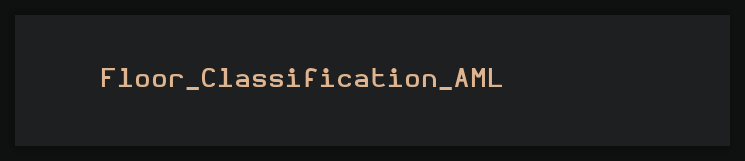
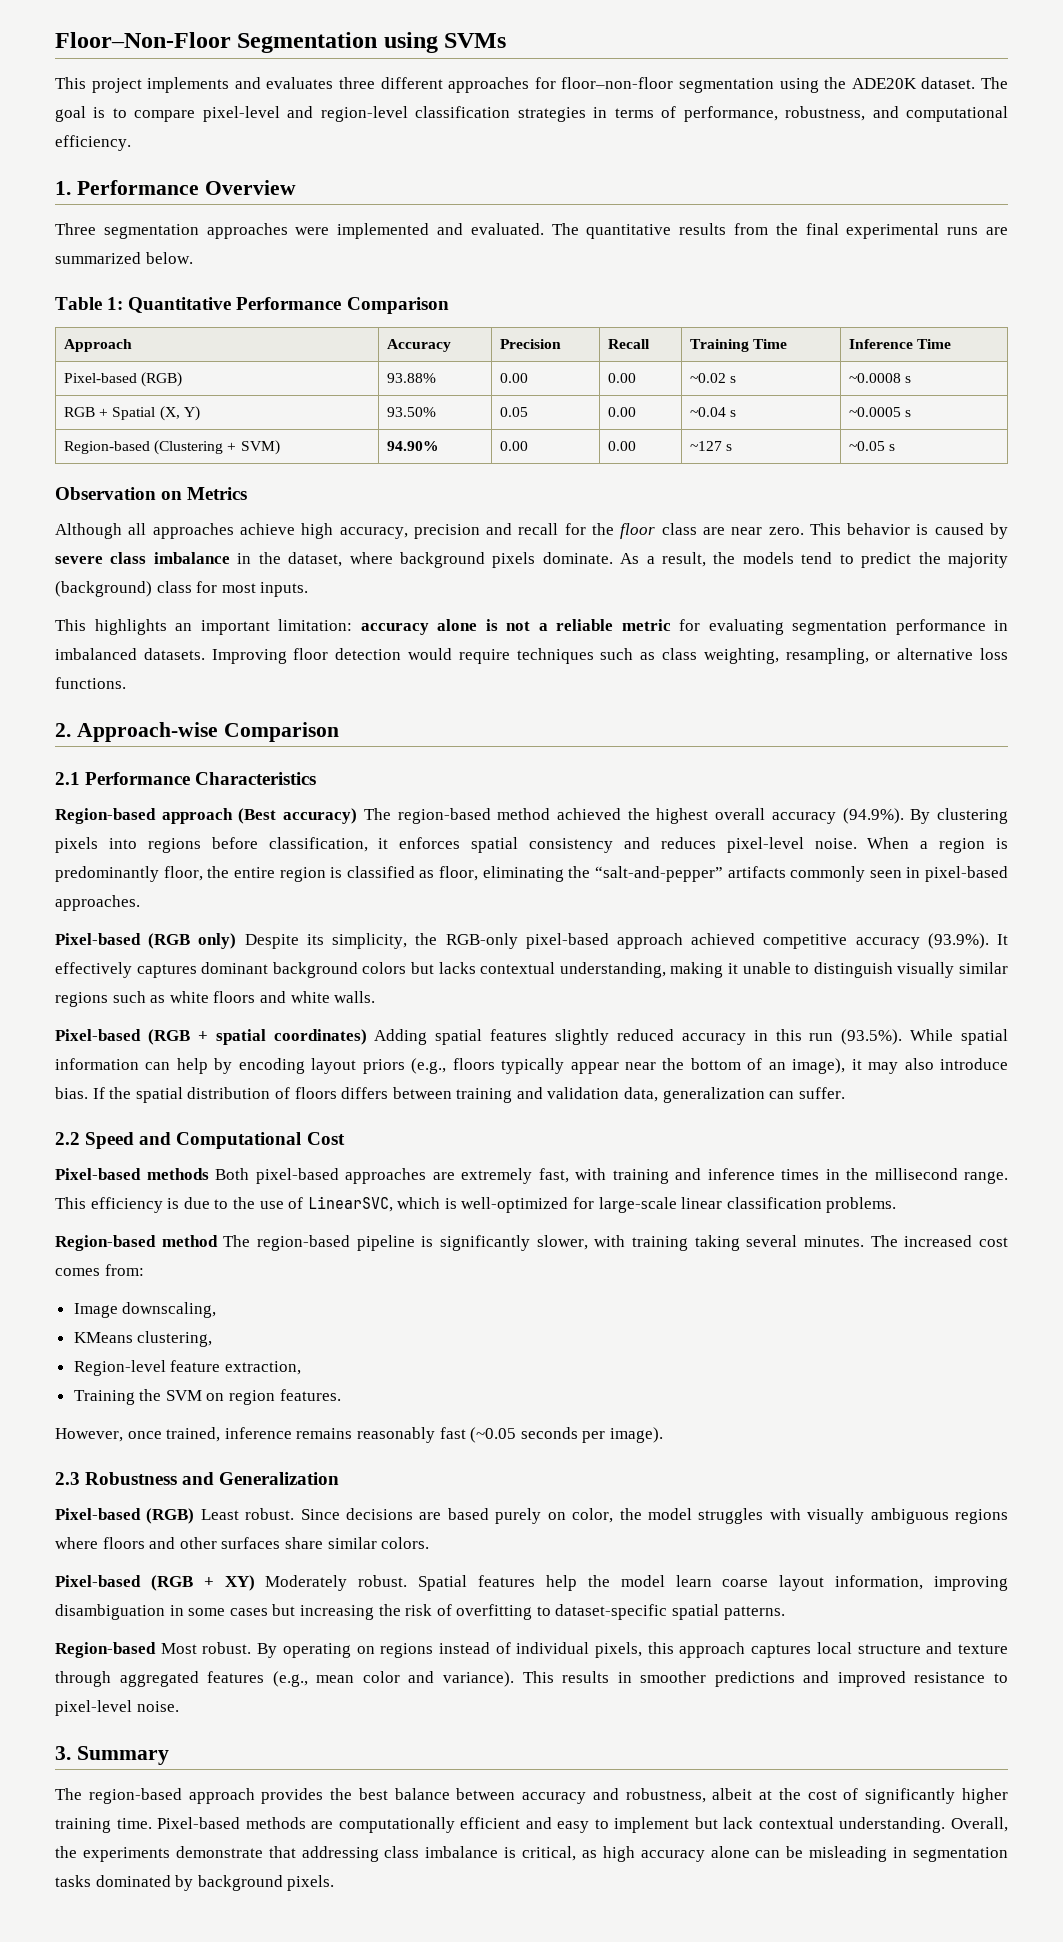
[100,68,504,90] Floor_Classification_AML -> [55,32,507,53] [55,77,1009,93] [55,106,1009,122] [55,135,131,151] [55,180,296,195] [55,223,1008,239] [55,252,193,264] [55,297,449,314] [64,339,133,352] [387,339,452,352] [500,339,562,349] [608,339,651,349] [690,339,788,352] [849,339,952,349] [64,372,183,387] [387,373,437,383] [500,373,529,383] [608,373,637,383] [690,373,737,383] [849,373,912,383] [64,406,200,421] [387,407,437,417] [500,407,529,417] [608,407,637,417] [690,407,737,417] [849,407,912,417] [64,440,280,455] [387,441,440,451] [500,441,529,451] [608,441,637,451] [690,441,733,451] [849,441,896,451] [55,487,248,500] [55,523,1008,539] [55,552,1009,568] [55,581,309,597] [55,619,1008,635] [55,648,1008,664] [55,677,126,689] [55,722,339,742] [55,772,317,785] [55,808,1008,824] [55,837,1008,853] [55,866,1008,882] [55,895,140,911] [55,933,1008,949] [55,962,1009,978] [55,991,376,1007] [55,1029,1008,1045] [55,1058,1009,1074] [55,1087,845,1103] [55,1132,345,1149] [55,1168,1008,1184] [55,1196,897,1213] [55,1235,1008,1251] [55,1264,144,1276] [73,1302,217,1318] [73,1331,213,1347] [73,1360,301,1376] [73,1389,341,1405] [55,1427,663,1443] [55,1472,340,1485] [55,1508,1008,1524] [55,1537,430,1549] [55,1575,1009,1591] [55,1604,785,1620] [55,1642,1009,1658] [55,1671,1008,1687] [55,1700,179,1716] [55,1746,169,1765] [55,1788,1008,1804] [55,1817,1008,1833] [55,1846,1008,1862] [55,1875,335,1891] Floor–Non-Floor Segmentation using SVMs // This project implements and evaluates three different approaches for floor–non-floor segmentation using the ADE20K dataset. The goal is to compare pixel-level and region-level classification strategies in terms of performance, robustness, and computational efficiency. // 1. Performance Overview // Three segmentation approaches were implemented and evaluated. The quantitative results from the final experimental runs are summarized below. // Table 1: Quantitative Performance Comparison // Approach | Accuracy | Precision | Recall | Training Time | Inference Time // Pixel-based (RGB) | 93.88% | 0.00 | 0.00 | ~0.02 s | ~0.0008 s // RGB + Spatial (X, Y) | 93.50% | 0.05 | 0.00 | ~0.04 s | ~0.0005 s // Region-based (Clustering + SVM) | 94.90% | 0.00 | 0.00 | ~127 s | ~0.05 s // Observation on Metrics // Although all approaches achieve high accuracy, precision and recall for the floor class are near zero. This behavior is caused by severe class imbalance in the dataset, where background pixels dominate. As a result, the models tend to predict the majority (background) class for most inputs. // This highlights an important limitation: accuracy alone is not a reliable metric for evaluating segmentation performance in imbalanced datasets. Improving floor detection would require techniques such as class weighting, resampling, or alternative loss functions. // 2. Approach-wise Comparison // 2.1 Performance Characteristics // Region-based approach (Best accuracy) The region-based method achieved the highest overall accuracy (94.9%). By clustering pixels into regions before classification, it enforces spatial consistency and reduces pixel-level noise. When a region is predominantly floor, the entire region is classified as floor, eliminating the “salt-and-pepper” artifacts commonly seen in pixel-based approaches. // Pixel-based (RGB only) Despite its simplicity, the RGB-only pixel-based approach achieved competitive accuracy (93.9%). It effectively captures dominant background colors but lacks contextual understanding, making it unable to distinguish visually similar regions such as white floors and white walls. // Pixel-based (RGB + spatial coordinates) Adding spatial features slightly reduced accuracy in this run (93.5%). While spatial information can help by encoding layout priors (e.g., floors typically appear near the bottom of an image), it may also introduce bias. If the spatial distribution of floors differs between training and validation data, generalization can suffer. // 2.2 Speed and Computational Cost // Pixel-based methods Both pixel-based approaches are extremely fast, with training and inference times in the millisecond range. This efficiency is due to the use of LinearSVC, which is well-optimized for large-scale linear classification problems. // Region-based method The region-based pipeline is significantly slower, with training taking several minutes. The increased cost comes from: // Image downscaling, // KMeans clustering, // Region-level feature extraction, // Training the SVM on region features. // However, once trained, inference remains reasonably fast (~0.05 seconds per image). // 2.3 Robustness and Generalization // Pixel-based (RGB) Least robust. Since decisions are based purely on color, the model struggles with visually ambiguous regions where floors and other surfaces share similar colors. // Pixel-based (RGB + XY) Moderately robust. Spatial features help the model learn coarse layout information, improving disambiguation in some cases but increasing the risk of overfitting to dataset-specific spatial patterns. // Region-based Most robust. By operating on regions instead of individual pixels, this approach captures local structure and texture through aggregated features (e.g., mean color and variance). This results in smoother predictions and improved resistance to pixel-level noise. // 3. Summary // The region-based approach provides the best balance between accuracy and robustness, albeit at the cost of significantly higher training time. Pixel-based methods are computationally efficient and easy to implement but lack contextual understanding. Overall, the experiments demonstrate that addressing class imbalance is critical, as high accuracy alone can be misleading in segmentation tasks dominated by background pixels.

